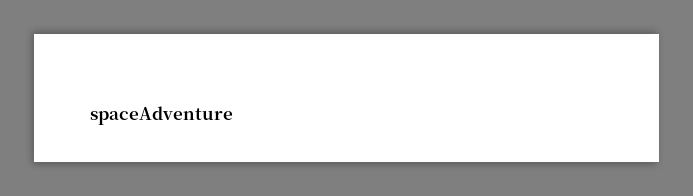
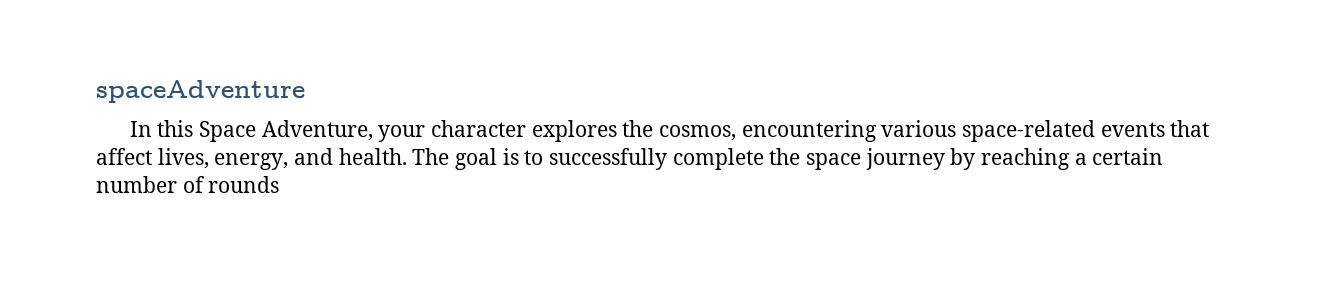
(233, 115) none -> [129,120,1210,142] [96,148,1164,170] [96,176,280,193] // In this Space Adventure, your character explores the cosmos, encountering various space-related events that affect lives, energy, and health. The goal is to successfully complete the space journey by reaching a certain number of rounds

